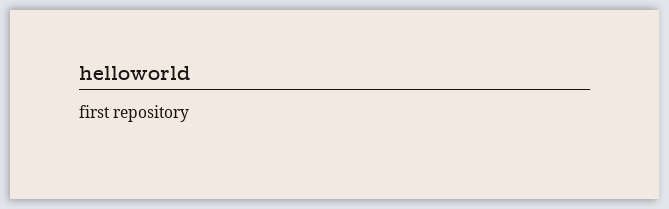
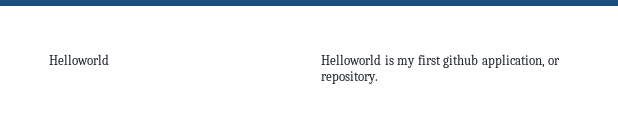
[79,66,191,80] [79,105,190,122] helloworld // first repository -> [49,54,109,65] [321,54,561,68] [321,71,378,84] Helloworld // Helloworld is my first github application, or repository.

